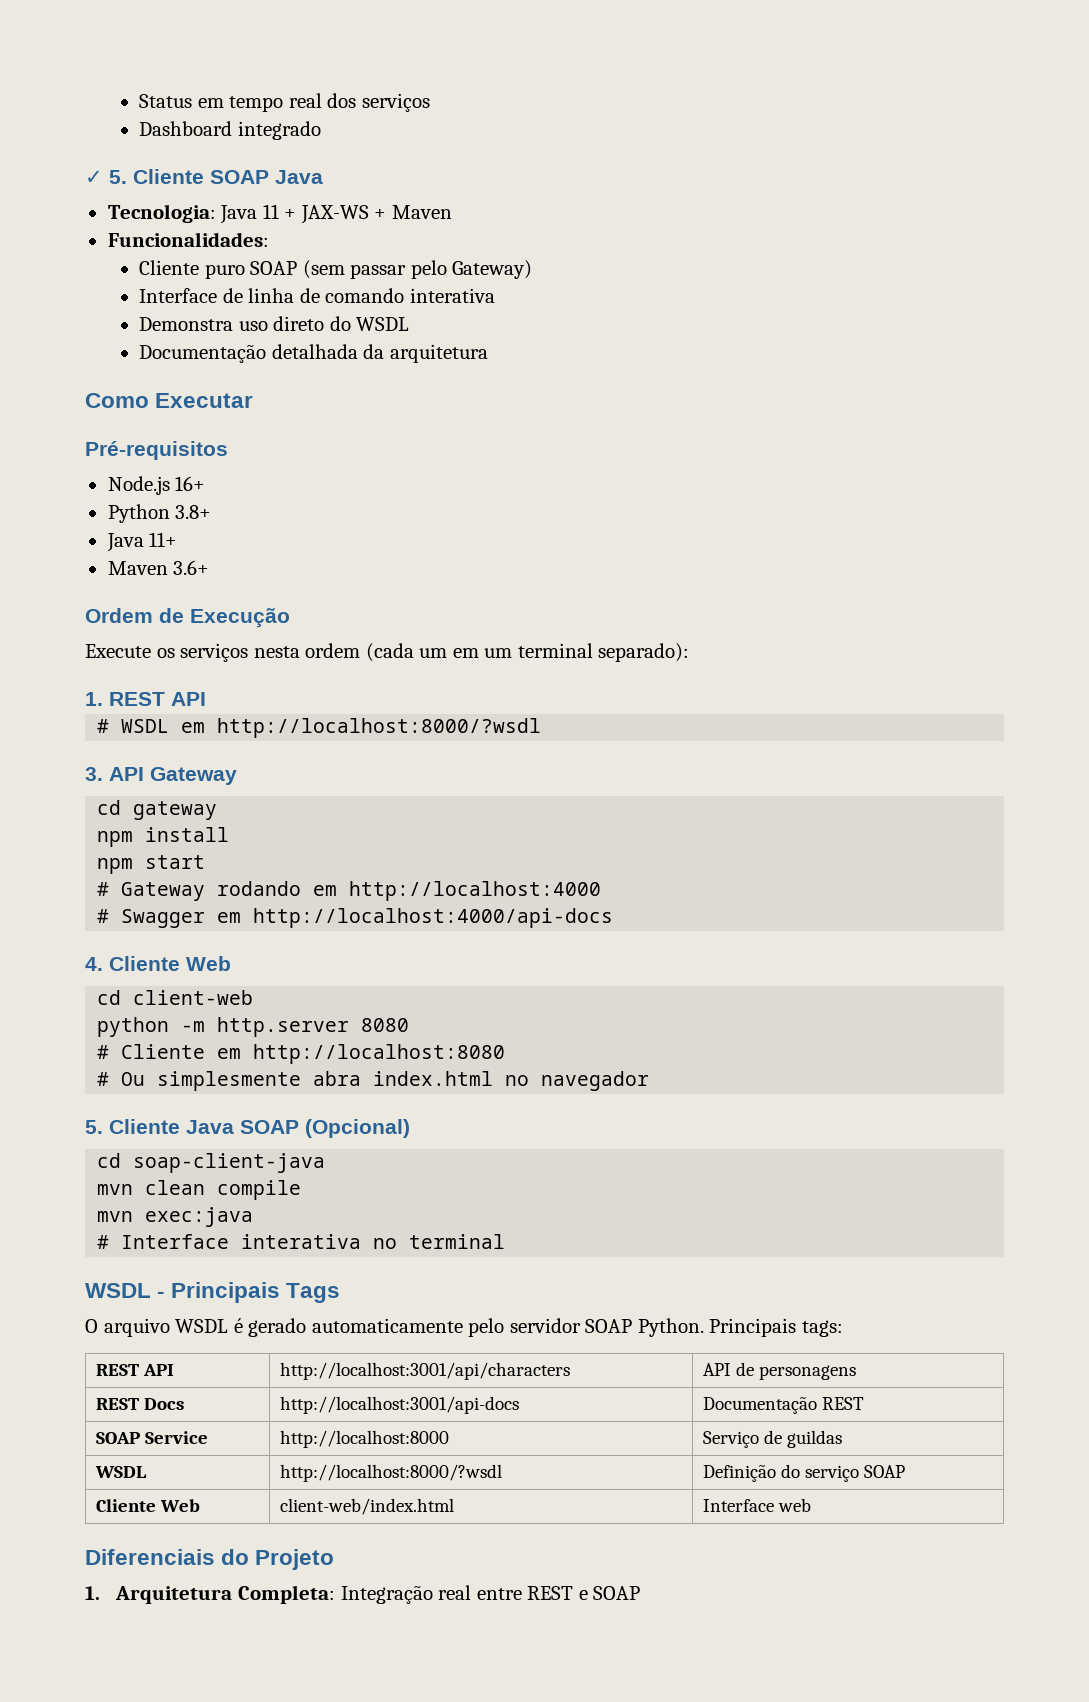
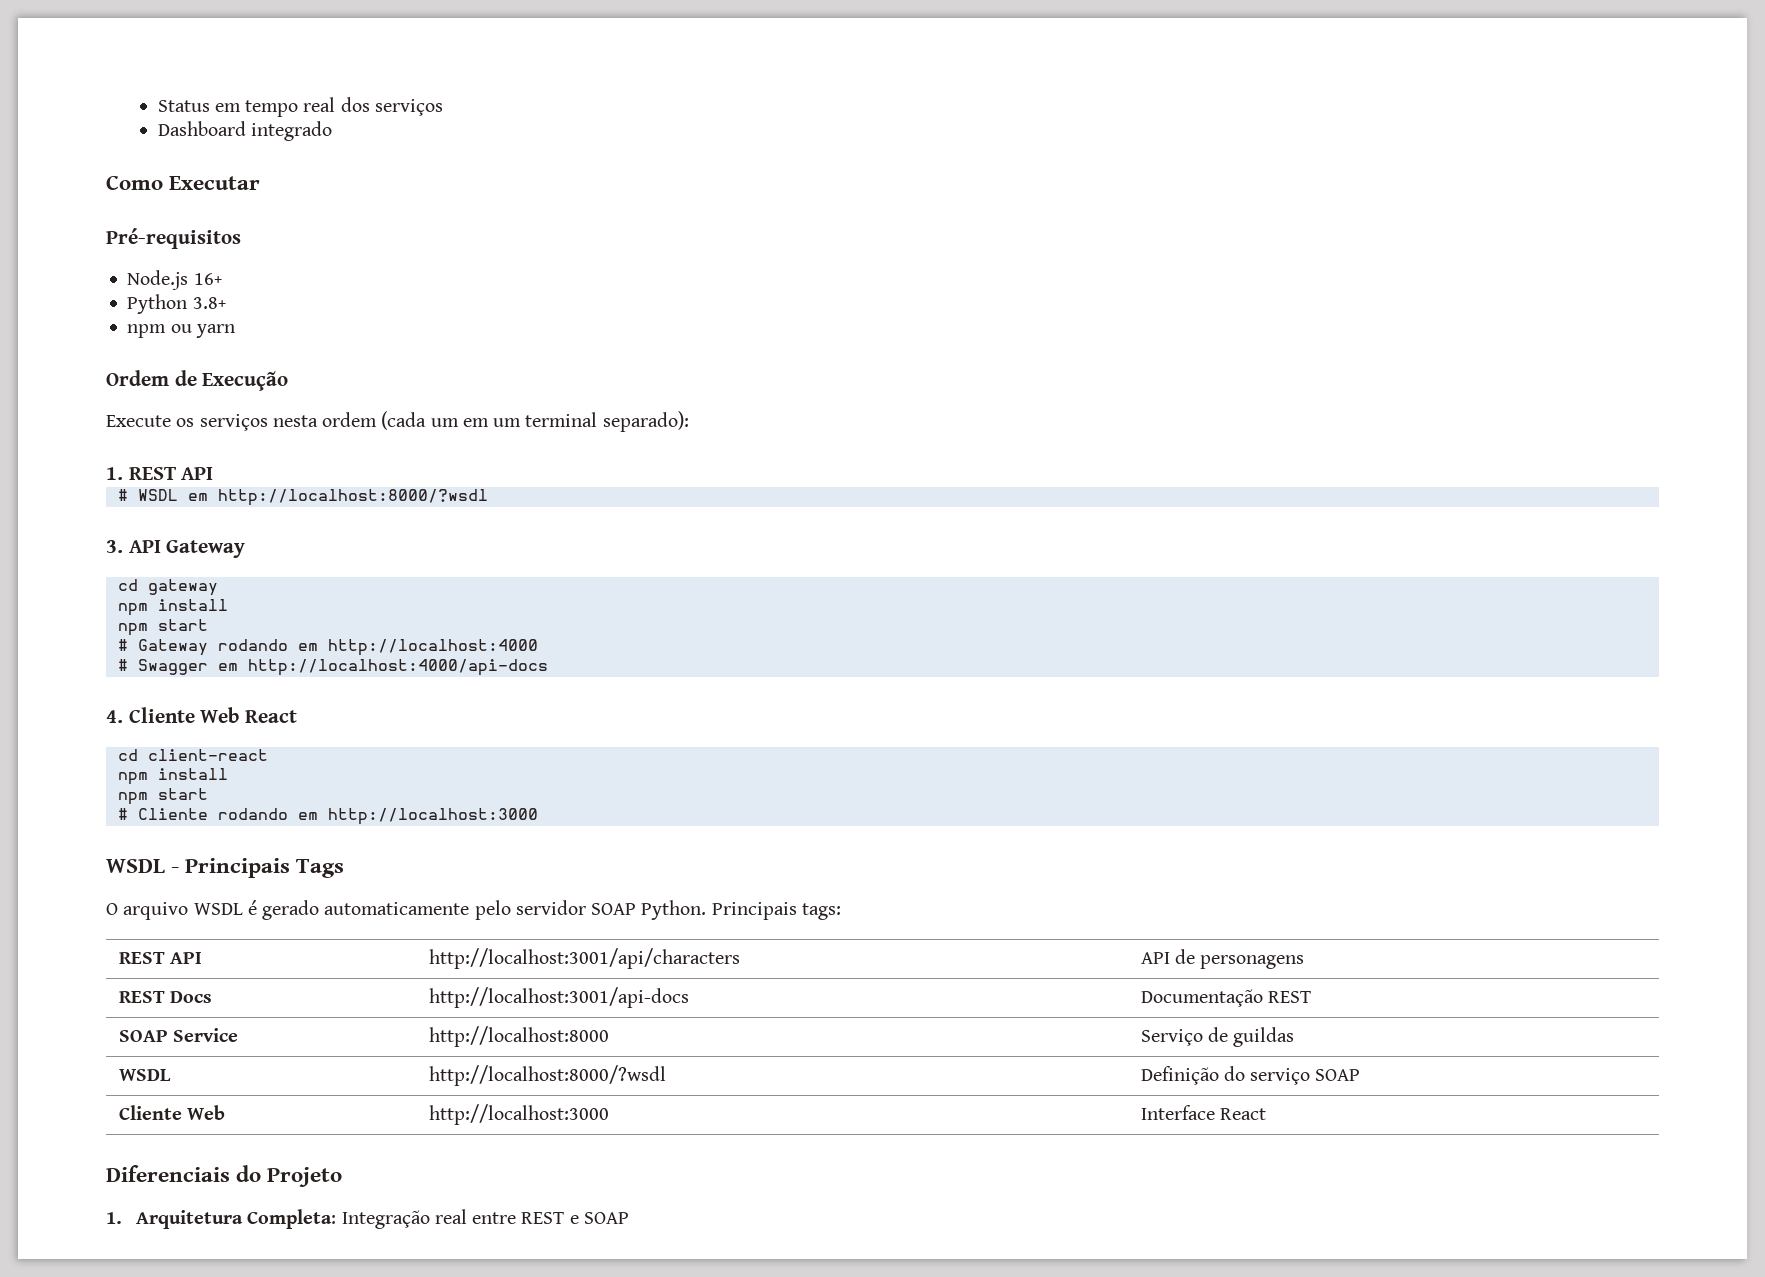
[85,169,323,184] [107,204,452,224] [107,232,269,247] [139,260,533,279] [139,288,495,303] [139,316,410,331] [139,344,488,363] // ✓ 5. Cliente SOAP Java // Tecnologia: Java 11 + JAX-WS + Maven // Funcionalidades: // Cliente puro SOAP (sem passar pelo Gateway) // Interface de linha de comando interativa // Demonstra uso direto do WSDL // Documentação detalhada da arquitetura -> (332, 131) none
[106,532,178,552] [107,560,210,575] Java 11+ // Maven 3.6+ -> [127,324,235,338] npm ou yarn
[97,990,254,1005] [97,1017,410,1037] [97,1044,506,1064] [97,1071,650,1091] [85,1119,410,1138] [97,1153,326,1173] [97,1180,302,1200] [97,1207,254,1227] [97,1234,506,1249] // cd client-web // python -m http.server 8080 // # Cliente em http://localhost:8080 // # Ou simplesmente abra index.html no navegador // 5. Cliente Java SOAP (Opcional) // cd soap-client-java // mvn clean compile // mvn exec:java // # Interface interativa no terminal -> [245,710,298,723] [117,749,268,761] [117,768,228,785] [117,788,208,805] [117,808,538,825] React // cd client-react // npm install // npm start // # Cliente rodando em http://localhost:3000
[279,1498,454,1515] [702,1498,811,1512] client-web/index.html | Interface web -> [428,1104,609,1125] [1140,1105,1266,1120] http://localhost:3000 | Interface React

